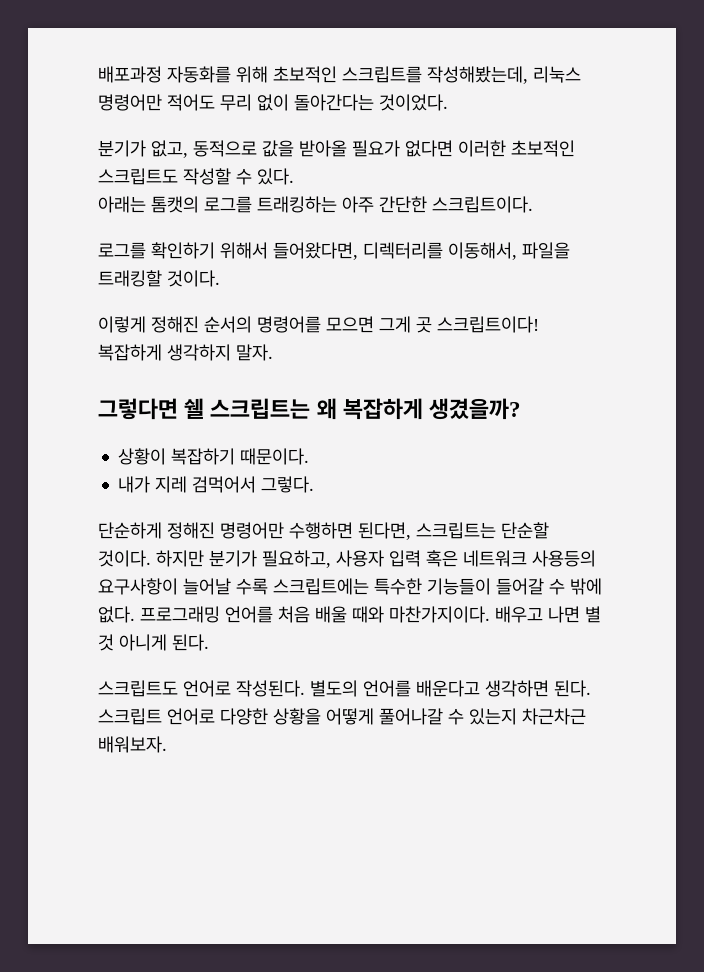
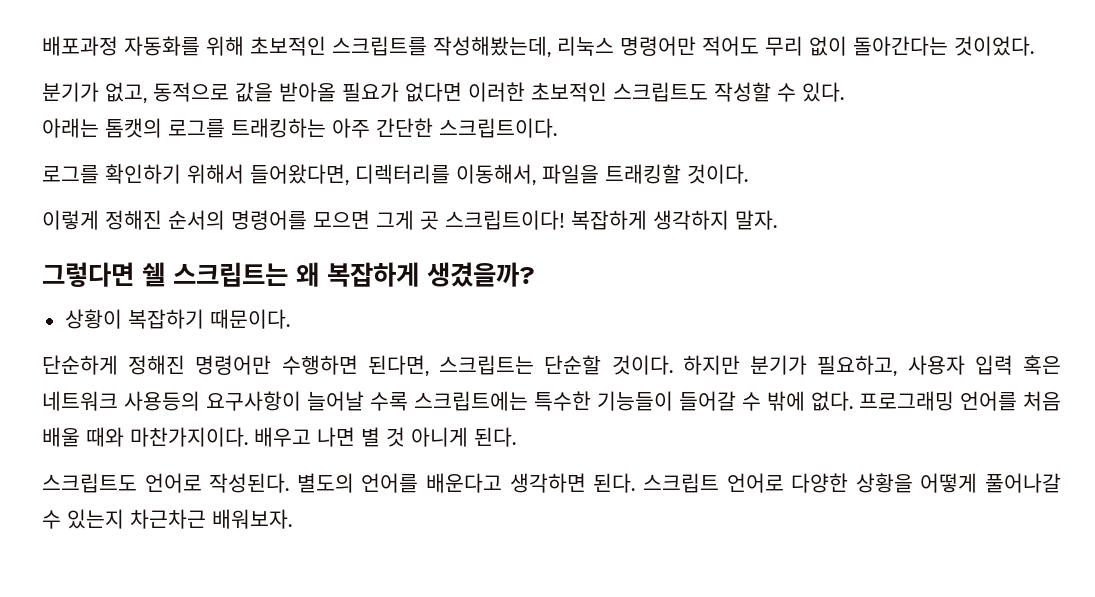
[118,476,315,493] // 내가 지레 검먹어서 그렇다. -> (290, 319) none

